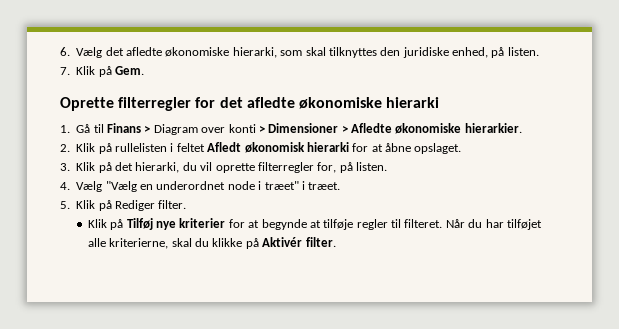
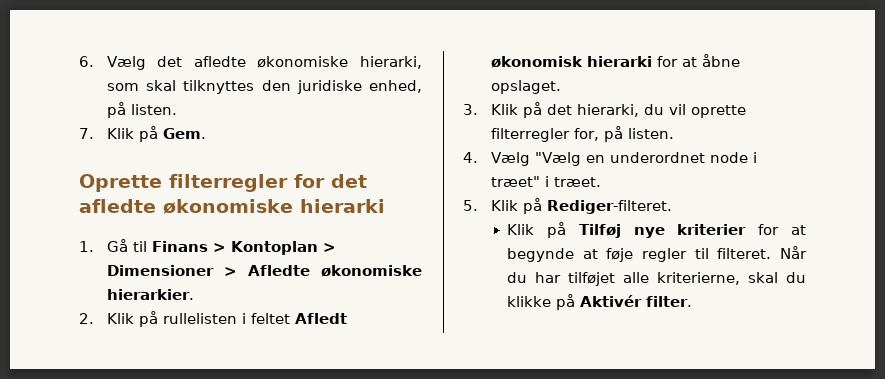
[153,124,256,135] Diagram over konti -> [230,241,318,255] Kontoplan
[115,200,187,211] Rediger filter. -> [546,200,672,214] Rediger-filteret.
[323,219,354,230] tilføje -> [606,248,634,262] føje

